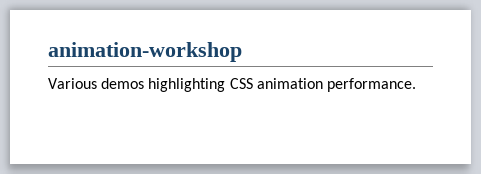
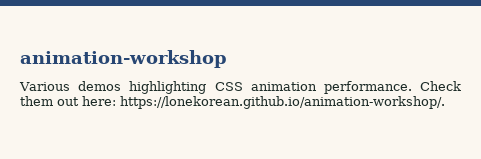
(416, 85) none -> [420,81,461,91] [20,96,445,109] Check them out here: https://lonekorean.github.io/animation-workshop/.

